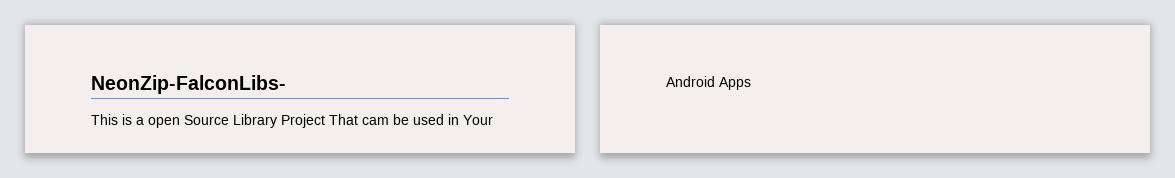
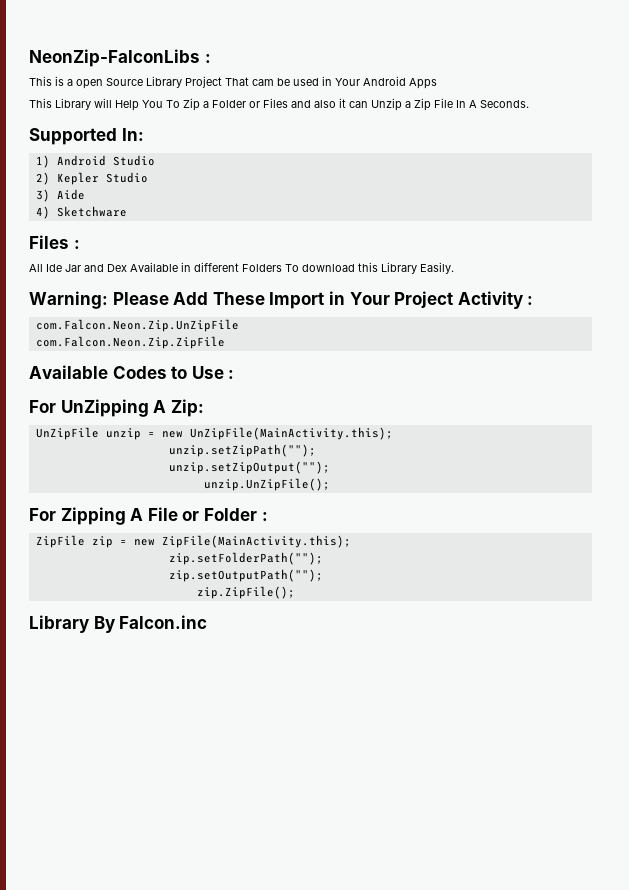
[91,75,286,94] NeonZip-FalconLibs- -> [29,49,211,67] NeonZip-FalconLibs :
(751, 83) none -> [29,98,529,111] [29,128,144,145] [35,155,155,168] [35,172,148,185] [35,189,85,202] [35,206,127,219] [29,235,80,249] [29,262,454,274] [29,291,534,309] [35,319,239,332] [35,336,225,349] [29,365,235,379] [29,399,204,417] [35,427,393,440] [168,444,316,457] [168,461,330,474] [203,478,330,491] [29,507,268,525] [35,535,351,548] [168,552,323,565] [168,569,323,582] [196,586,295,599] [29,615,208,633] // This Library will Help You To Zip a Folder or Files and also it can Unzip a Zip File In A Seconds. // Supported In: // 1) Android Studio // 2) Kepler Studio // 3) Aide // 4) Sketchware // Files : // All Ide Jar and Dex Available in different Folders To download this Library Easily. // Warning: Please Add These Import in Your Project Activity : // com.Falcon.Neon.Zip.UnZipFile // com.Falcon.Neon.Zip.ZipFile // Available Codes to Use : // For UnZipping A Zip: // UnZipFile unzip = new UnZipFile(MainActivity.this); // unzip.setZipPath(""); // unzip.setZipOutput(""); // unzip.UnZipFile(); // For Zipping A File or Folder : // ZipFile zip = new ZipFile(MainActivity.this); // zip.setFolderPath(""); // zip.setOutputPath(""); // zip.ZipFile(); // Library By Falcon.inc

